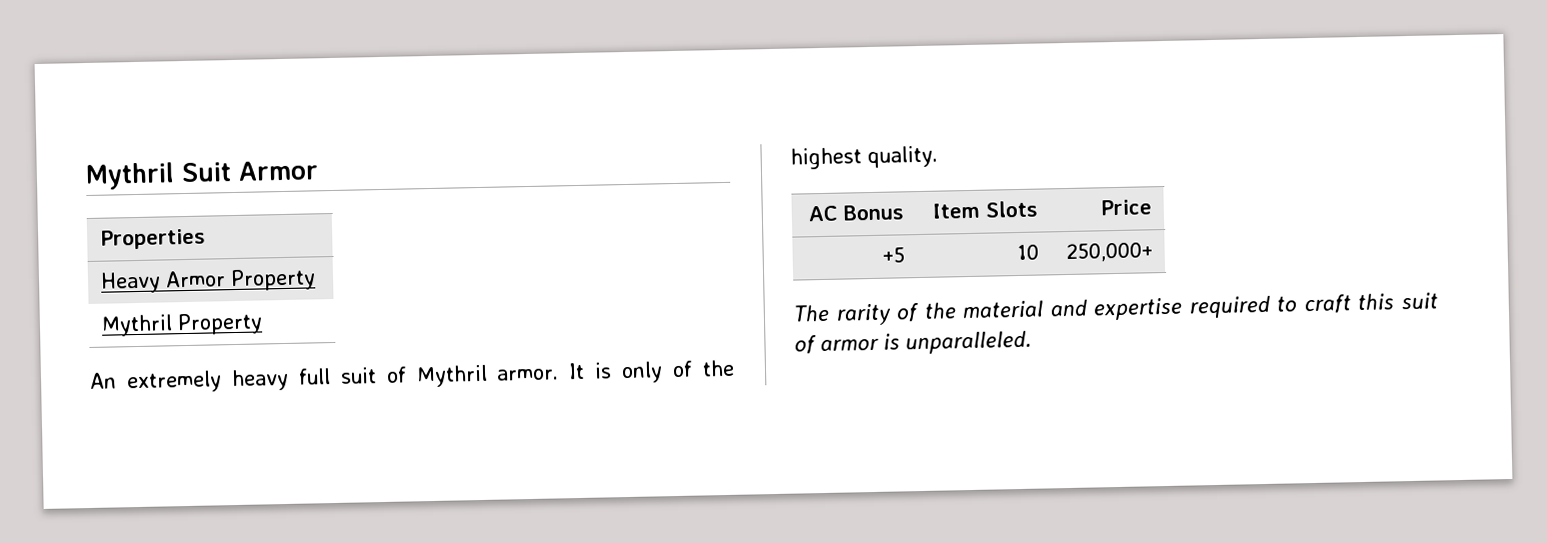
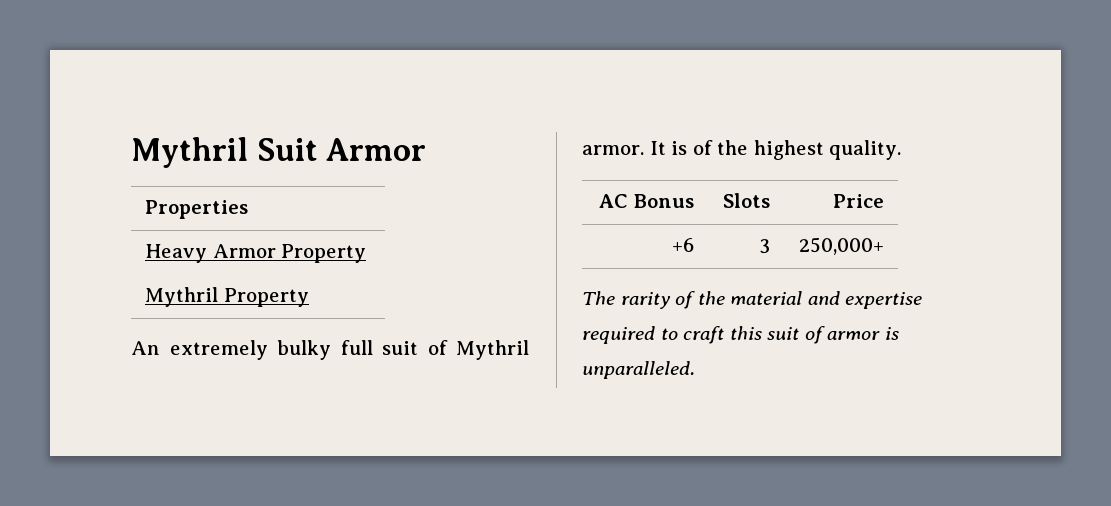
[230,368,289,392] heavy -> [277,340,331,360] bulky
[621,361,664,384] only -> (688, 148) none
[931,202,980,219] Item -> (694, 201) none
[881,247,905,263] [1016,244,1039,261] +5 | 10 -> [671,238,694,252] [758,239,770,254] +6 | 3

